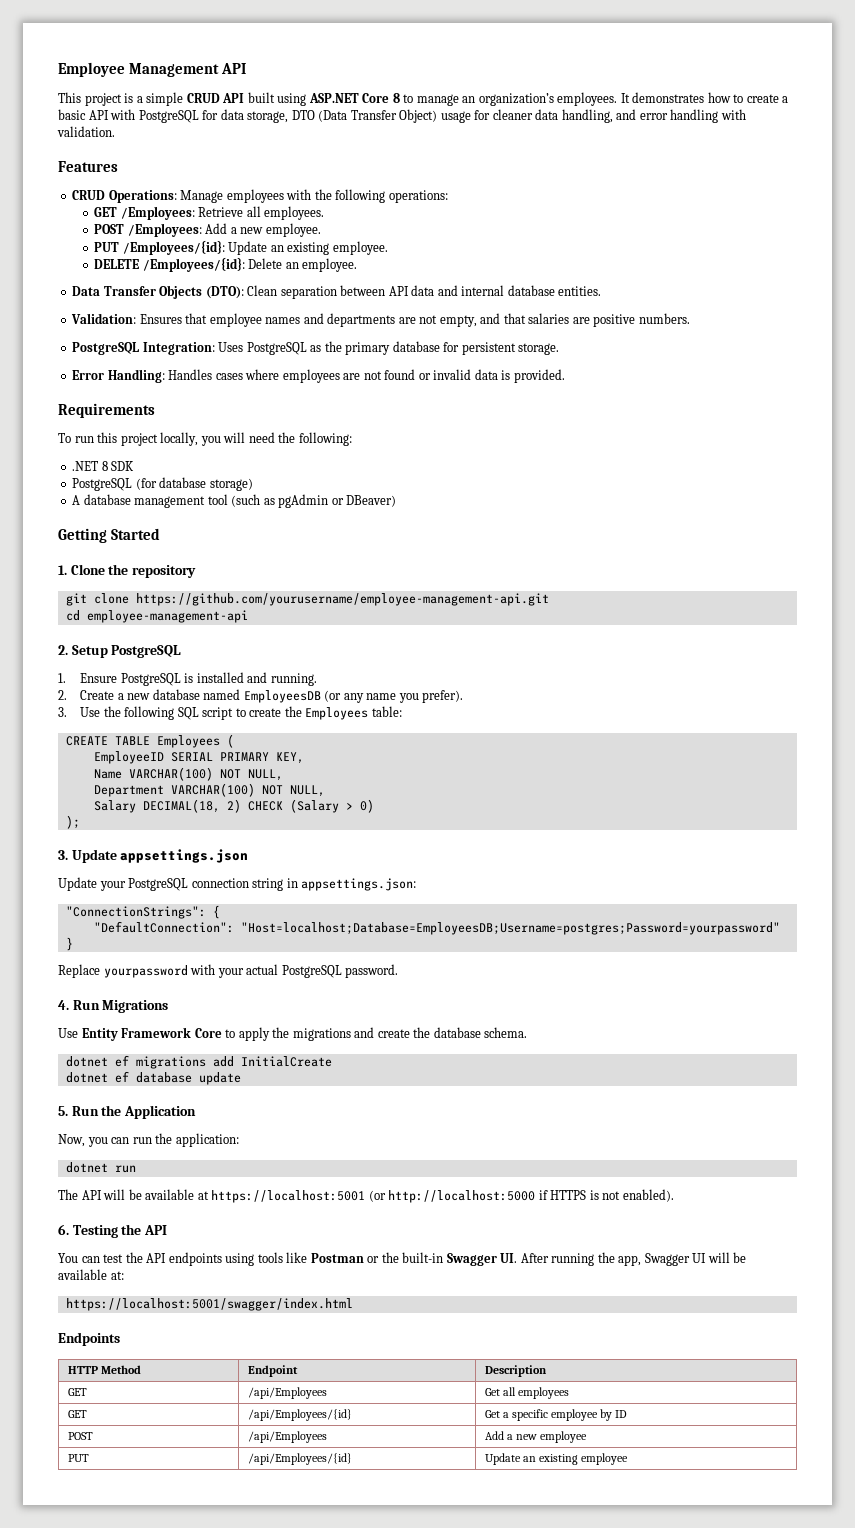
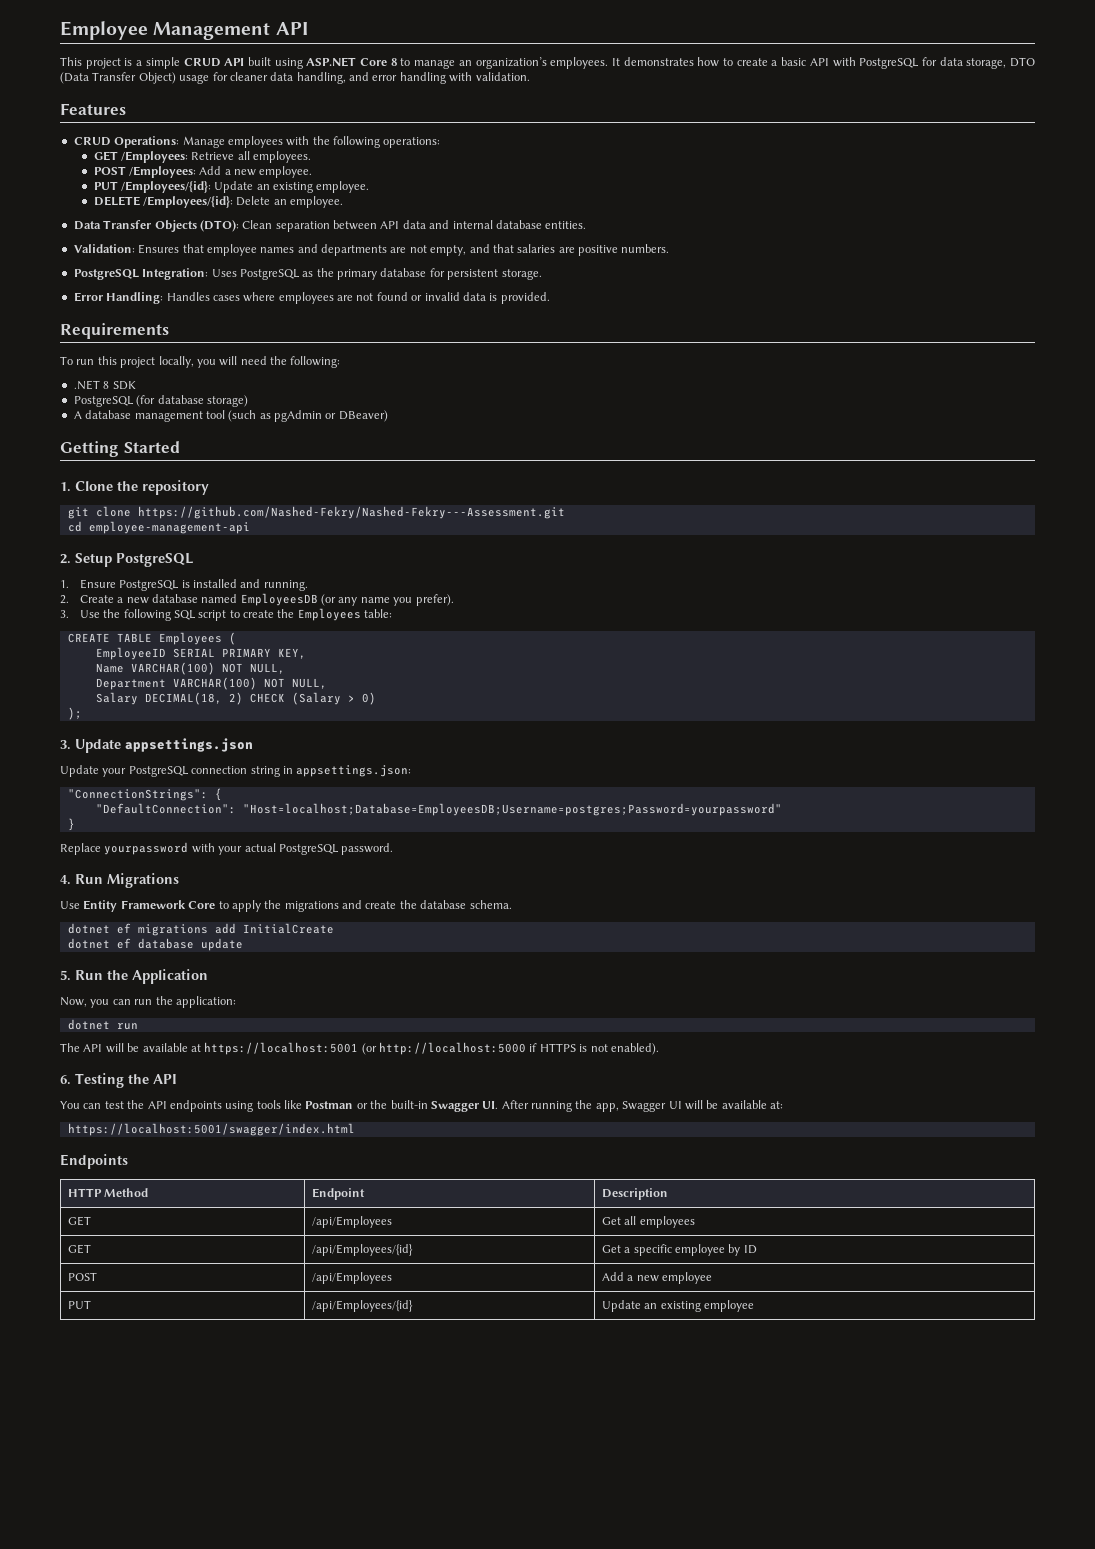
[135,593,549,606] https://github.com/yourusername/employee-management-api.git -> [137,506,565,519] https://github.com/Nashed-Fekry/Nashed-Fekry---Assessment.git

